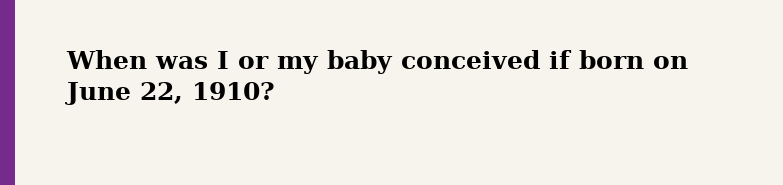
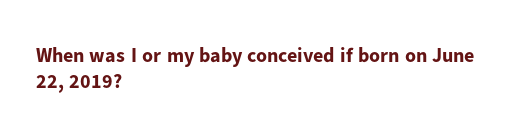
[192,82,275,100] 1910? -> [69,74,123,88] 2019?

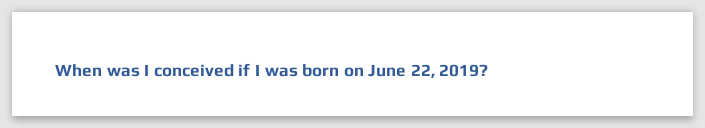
[142,47,354,67] or my baby conceived if -> [153,63,298,77] conceived if I was

